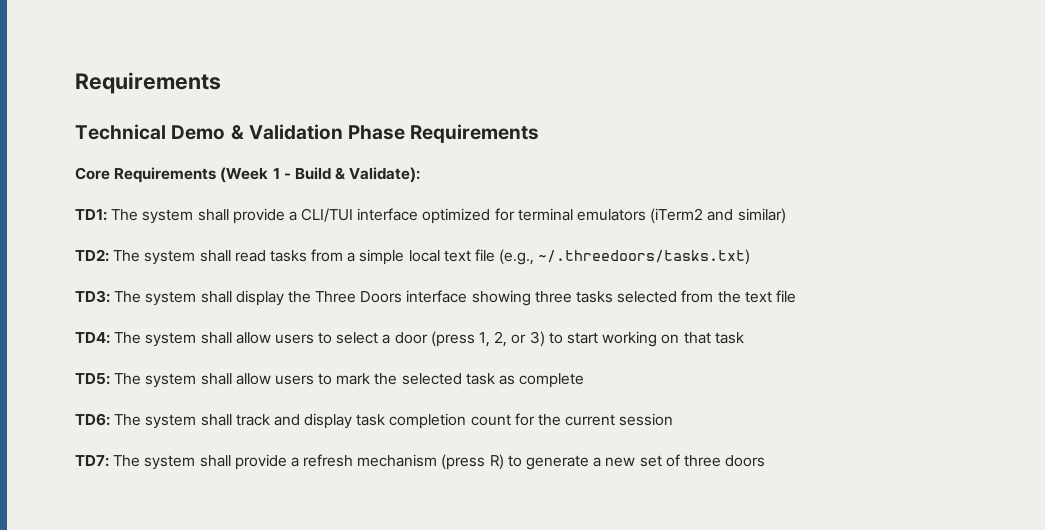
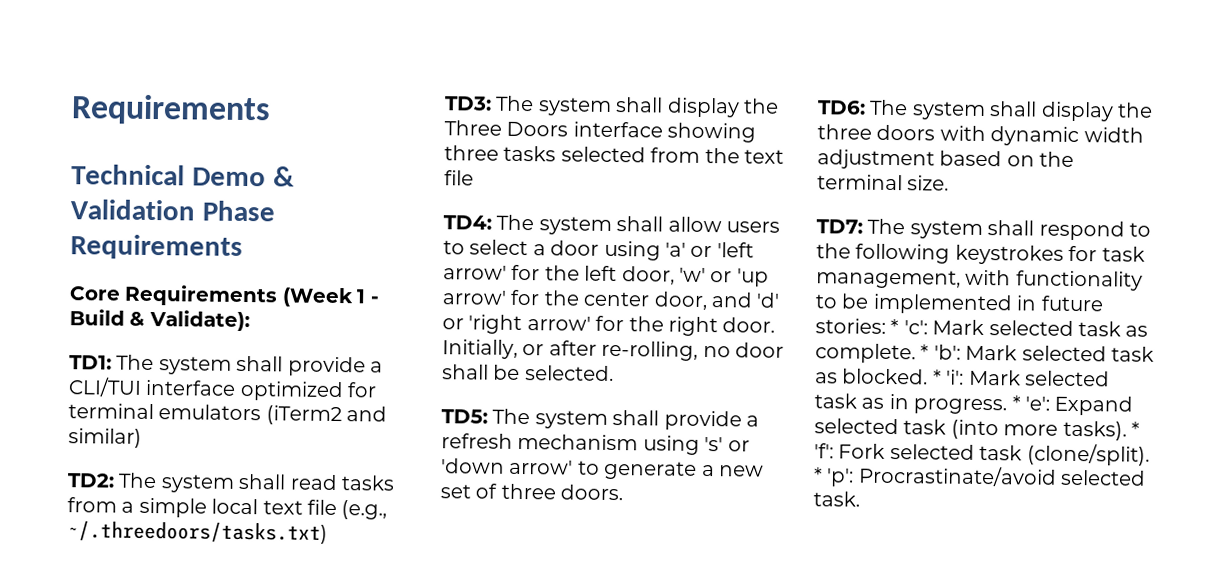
[430,331,744,347] [75,373,585,388] [75,413,674,429] [75,454,504,470] (press 1, 2, or 3) to start working on that task // TD5: The system shall allow users to mark the selected task as complete // TD6: The system shall track and display task completion count for the current session // TD7: The system shall provide a refresh mechanism (press R) -> [603,240,754,261] [443,264,769,287] [442,289,781,311] [442,314,776,337] [442,339,784,361] [442,364,614,382] [441,408,759,431] [441,433,750,455] [441,458,574,475] using 'a' or 'left arrow' for the left door, 'w' or 'up arrow' for the center door, and 'd' or 'right arrow' for the right door. Initially, or after re-rolling, no door shall be selected. // TD5: The system shall provide a refresh mechanism using 's' or 'down arrow'
[725,455,766,467] doors -> [560,484,624,501] [817,99,1153,122] [817,124,1144,147] [817,149,1075,170] [817,174,950,191] [816,218,1151,241] [816,243,1145,265] [816,269,1143,291] [815,293,1104,315] [815,318,1149,337] [815,343,1154,364] [815,368,1110,387] [814,393,1134,416] [814,418,1140,441] [814,443,1150,466] [813,465,1147,487] [813,491,860,507] doors. // TD6: The system shall display the three doors with dynamic width adjustment based on the terminal size. // TD7: The system shall respond to the following keystrokes for task management, with functionality to be implemented in future stories: * 'c': Mark selected task as complete. * 'b': Mark selected task as blocked. * 'i': Mark selected task as in progress. * 'e': Expand selected task (into more tasks). * 'f': Fork selected task (clone/split). * 'p': Procrastinate/avoid selected task.

